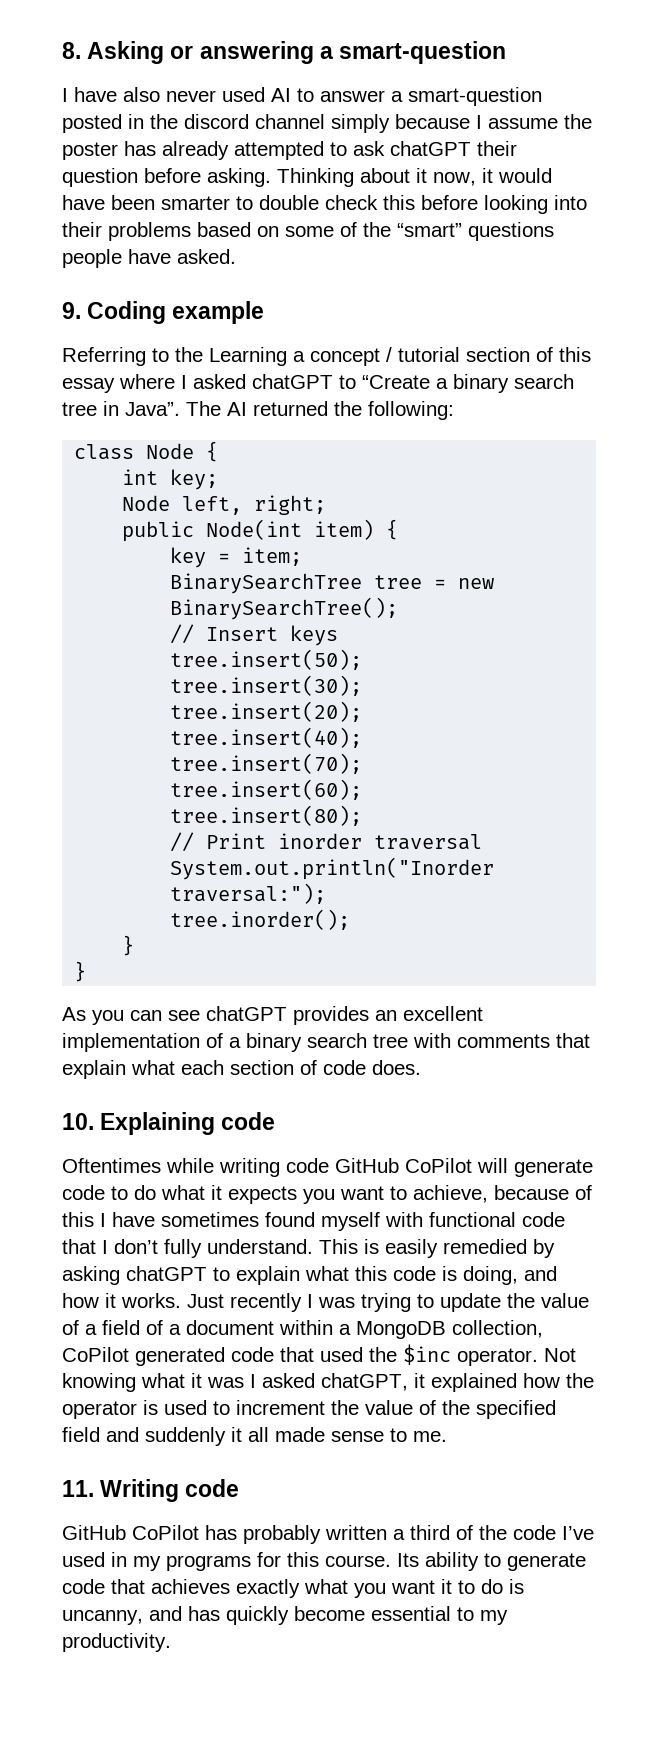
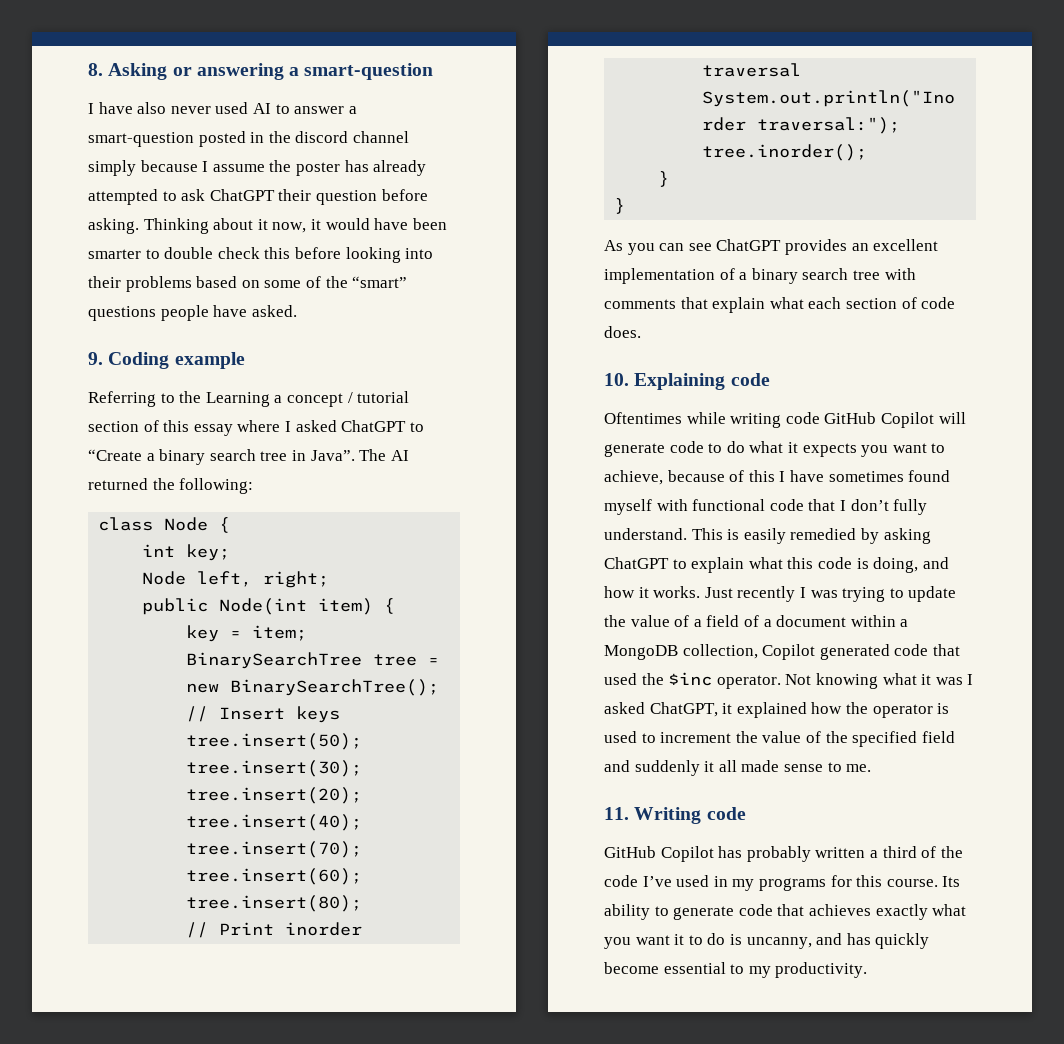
[390,141,471,156] chatGPT -> [209,189,275,201] ChatGPT
[252,374,333,389] chatGPT -> [341,420,407,432] ChatGPT
[206,1006,287,1021] chatGPT -> [716,239,782,251] ChatGPT
[405,1158,472,1173] CoPilot -> [880,412,934,428] Copilot
[126,1266,207,1281] chatGPT -> [604,557,669,569] ChatGPT
[62,1347,129,1362] CoPilot -> [762,644,816,660] Copilot
[321,1373,408,1391] chatGPT, -> [649,702,718,717] ChatGPT,
[132,1525,199,1540] CoPilot -> [660,846,714,862] Copilot

